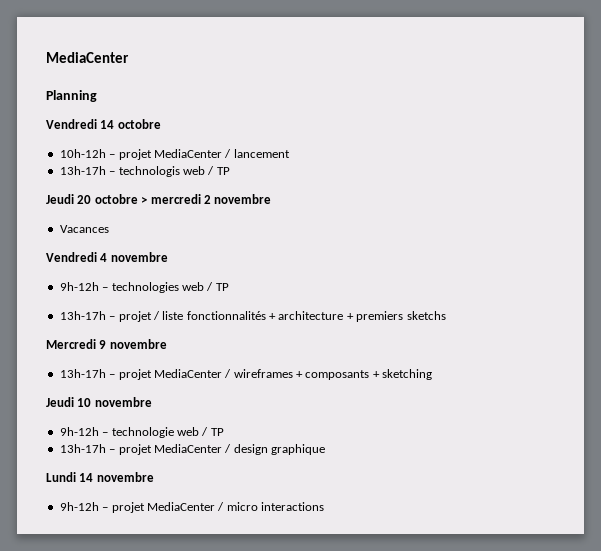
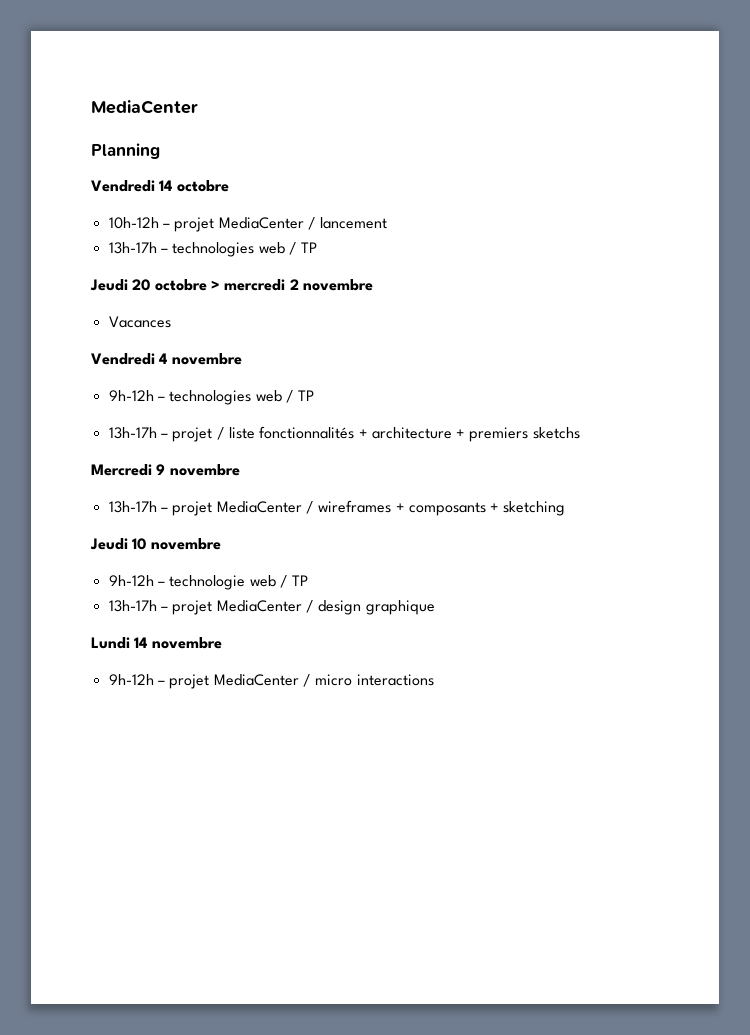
[118,166,180,177] technologis -> [172,242,255,257] technologies

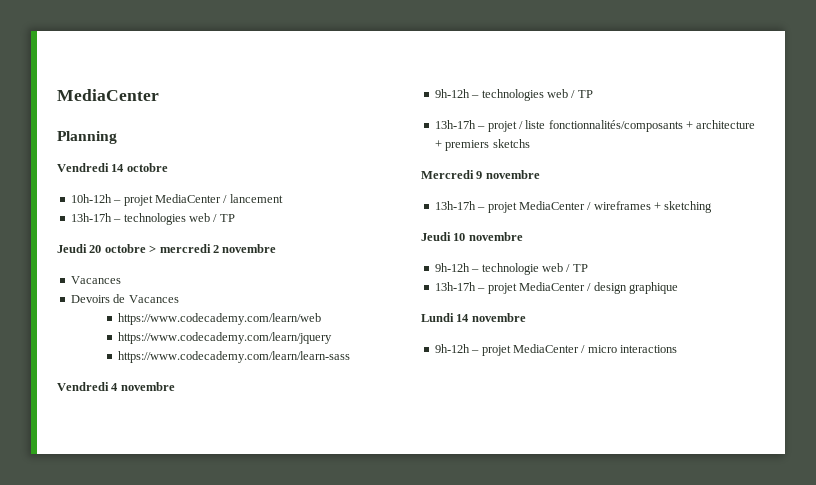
(171, 322) none -> [70,294,179,303] [117,313,321,325] [117,332,332,344] [117,351,350,363] // Devoirs de Vacances // https://www.codecademy.com/learn/web // https://www.codecademy.com/learn/jquery // https://www.codecademy.com/learn/learn-sass
[259,426,355,439] fonctionnalités -> [548,120,683,132] fonctionnalités/composants
[408,502,500,516] composants + -> (661, 206) none

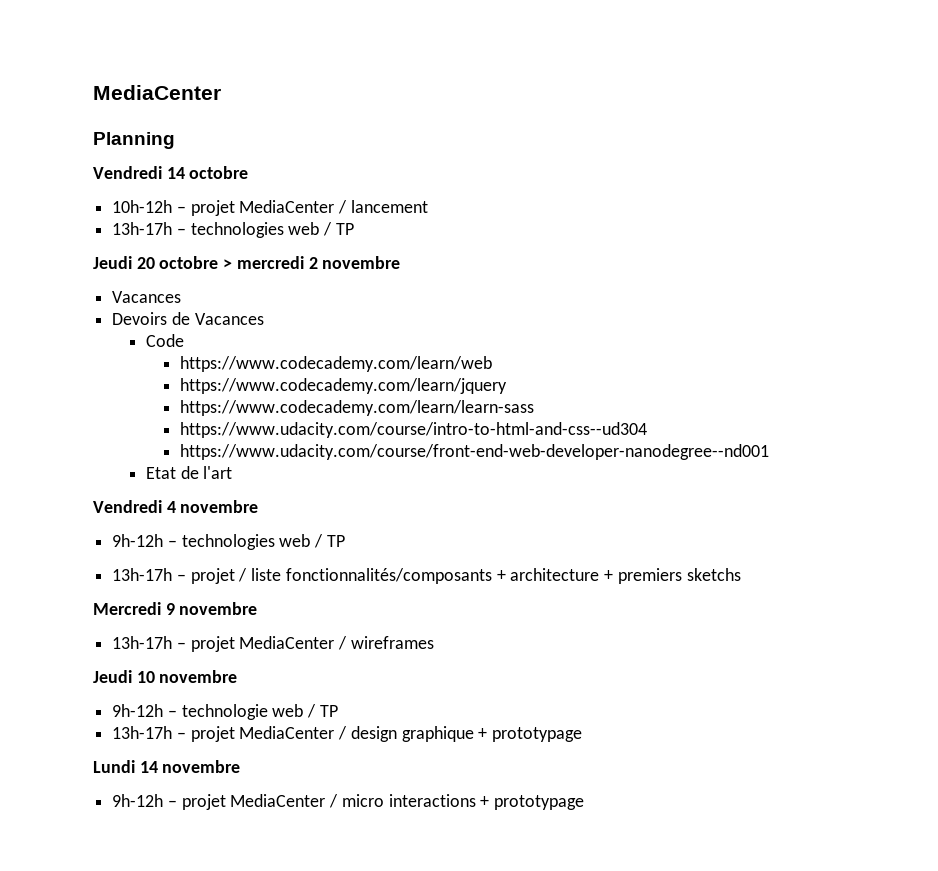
(179, 299) none -> [145,334,184,347] // Code
(350, 357) none -> [179,422,647,438] [179,444,769,460] [145,466,233,479] // https://www.udacity.com/course/intro-to-html-and-css--ud304 // https://www.udacity.com/course/front-end-web-developer-nanodegree--nd001 // Etat de l'art
[654,201,713,213] + sketching -> (434, 642) none
(678, 288) none -> [478,727,583,742] + prototypage
(677, 349) none -> [480,795,585,810] + prototypage

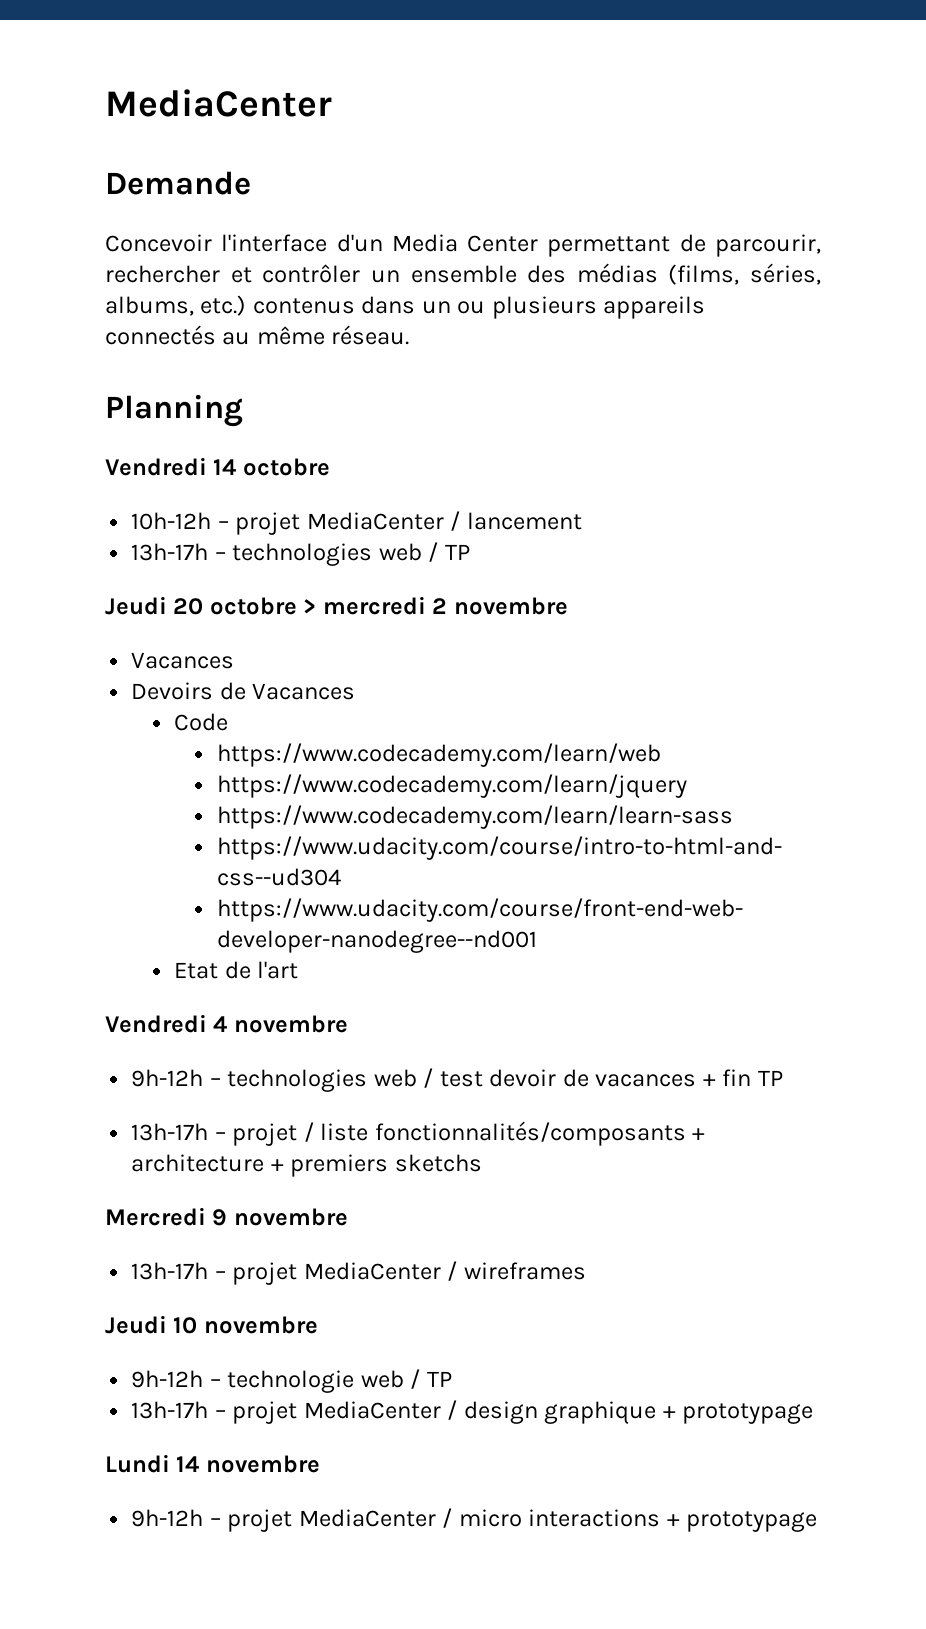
[93,85,221,100] MediaCenter -> [105,89,332,117] [105,171,251,195] [105,234,821,257] [105,263,821,285] [105,295,706,319] [105,325,410,345] MediaCenter // Demande // Concevoir l'interface d'un Media Center permettant de parcourir, rechercher et contrôler un ensemble des médias (films, séries, albums, etc.) contenus dans un ou plusieurs appareils connectés au même réseau.
(324, 541) none -> [439,1069,752,1087] test devoir de vacances + fin

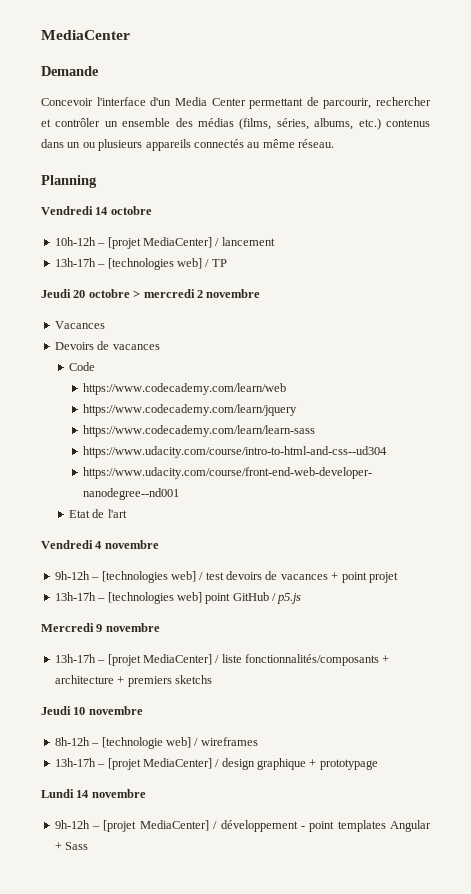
[235,512,444,535] projet MediaCenter -> [107,237,212,249] [projet MediaCenter]
[232,543,422,566] technologies web -> [107,258,202,270] [technologies web]
[252,683,356,700] Vacances -> [112,344,160,350] vacances
[227,1069,417,1092] technologies web -> [101,571,196,583] [technologies web]
[489,1069,557,1087] devoir -> [226,571,262,580] devoirs
[722,1069,783,1086] [131,1123,298,1146] fin TP // 13h-17h – projet -> [341,572,398,583] [54,592,302,604] [41,623,160,632] [54,654,212,666] point projet // 13h-17h – [technologies web] point GitHub / p5.js // Mercredi 9 novembre // 13h-17h – [projet MediaCenter]
[105,1207,348,1226] [131,1261,586,1285] [105,1315,318,1334] [131,1369,452,1393] [131,1401,441,1424] Mercredi 9 novembre // 13h-17h – projet MediaCenter / wireframes // Jeudi 10 novembre // 9h-12h – technologie web / TP // 13h-17h – projet MediaCenter -> [41,706,143,715] [54,737,258,749] [54,758,212,770] Jeudi 10 novembre // 8h-12h – [technologie web] / wireframes // 13h-17h – [projet MediaCenter]
[227,1508,818,1532] projet MediaCenter / micro interactions + prototypage -> [103,820,431,832] [54,842,89,850] [projet MediaCenter] / développement - point templates Angular + Sass

